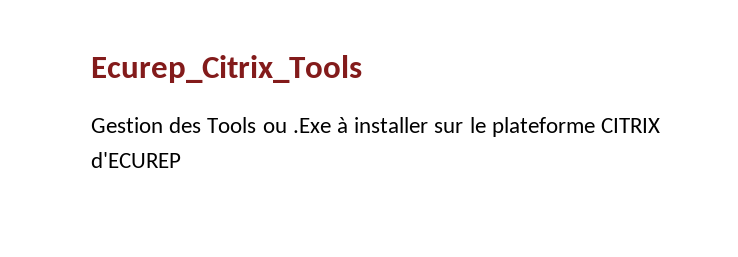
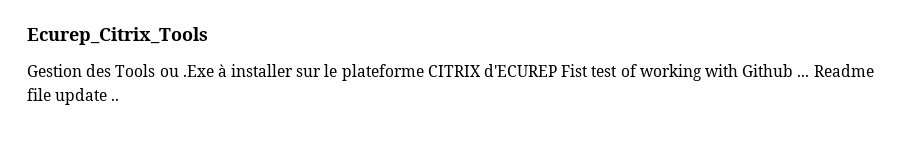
(181, 160) none -> [561,64,874,81] [27,88,120,105] Fist test of working with Github ... Readme file update ..

